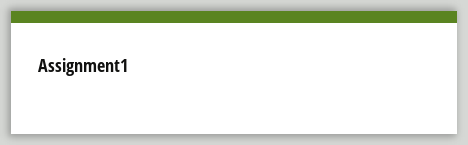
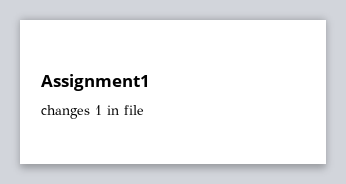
(128, 67) none -> [41,105,144,119] // changes 1 in file

